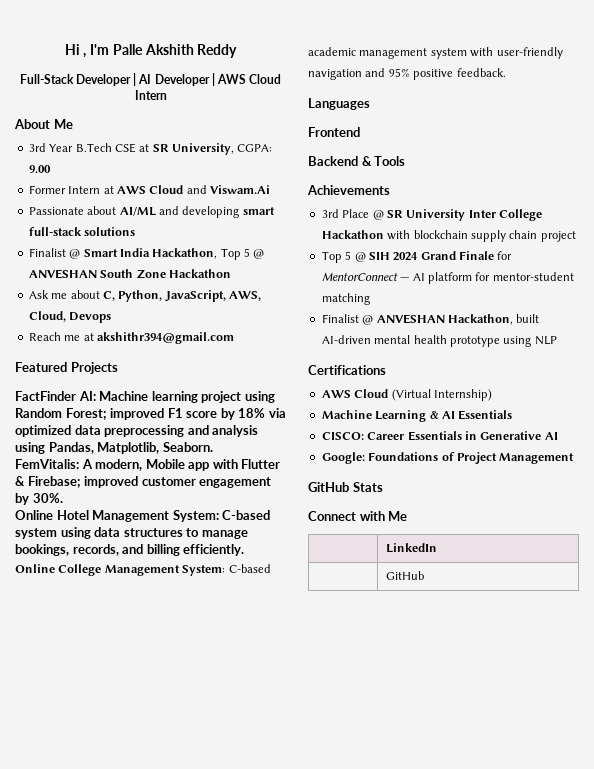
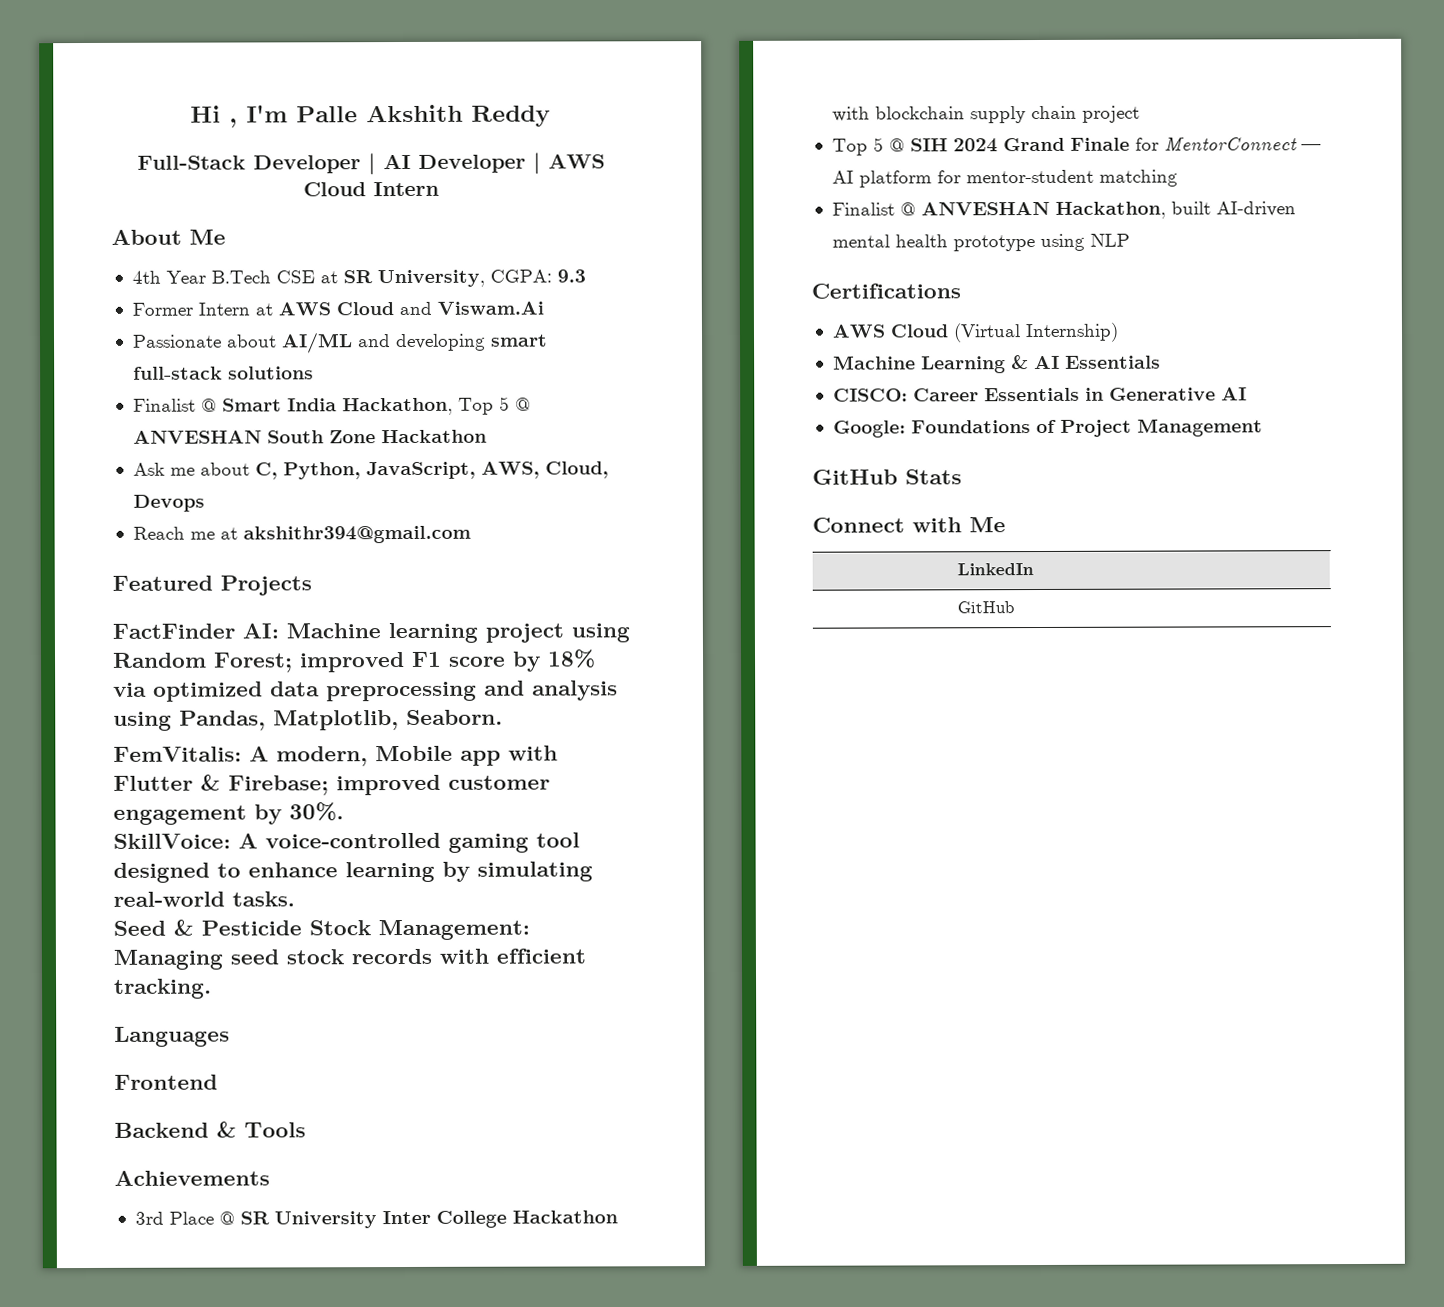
[28,143,46,152] 3rd -> [131,270,161,284] 4th
[28,165,51,173] 9.00 -> [556,269,586,283] 9.3
[15,510,271,522] [15,527,248,539] [15,544,245,556] [15,564,271,576] [308,47,563,59] [308,68,506,80] Online Hotel Management System: C-based system using data structures to manage bookings, records, and billing efficiently. // Online College Management System: C-based academic management system with user-friendly navigation and 95% positive feedback. -> [113,832,580,853] [113,861,593,883] [113,891,295,907] [113,919,530,941] [113,948,586,970] [114,978,212,999] SkillVoice: A voice-controlled gaming tool designed to enhance learning by simulating real-world tasks. // Seed & Pesticide Stock Management: Managing seed stock records with efficient tracking.

